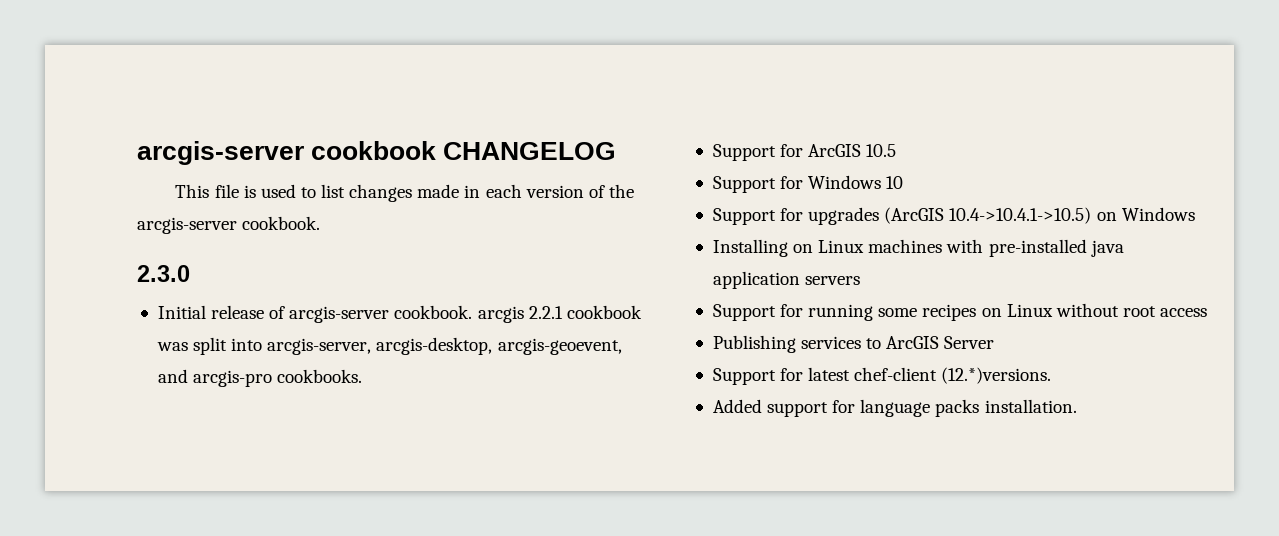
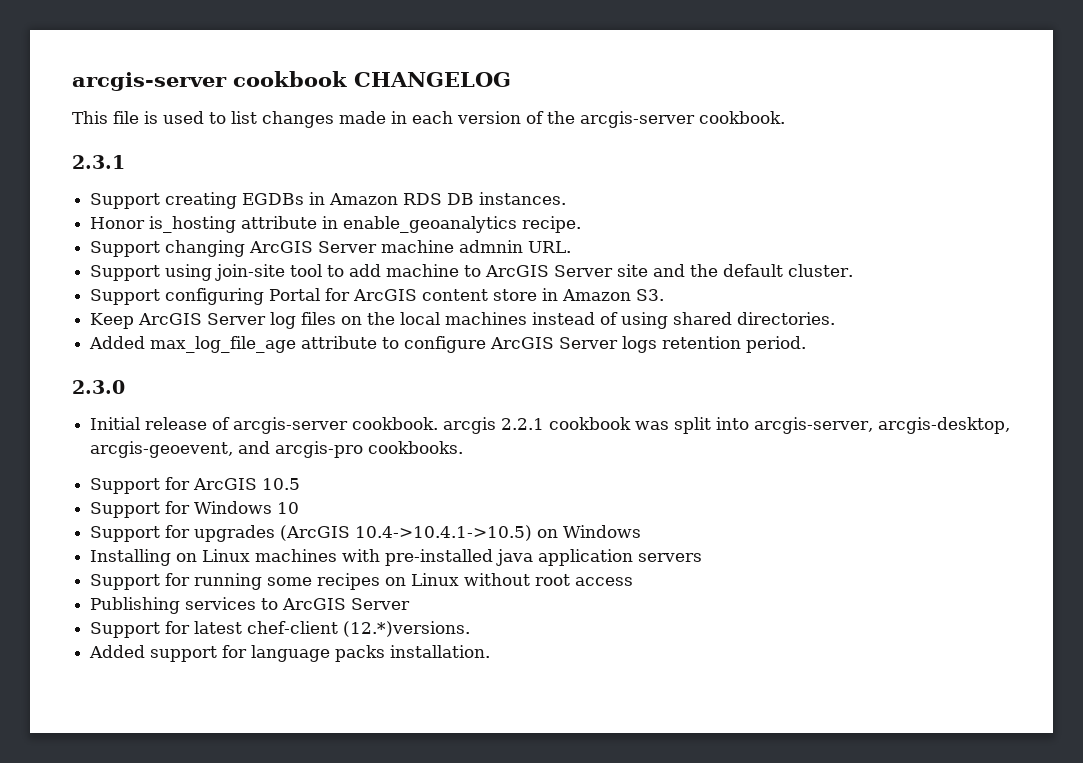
(321, 223) none -> [72,155,125,169] [90,192,567,209] [90,216,582,233] [90,240,572,257] [90,264,854,281] [90,288,665,305] [90,312,836,329] [89,336,807,353] // 2.3.1 // Support creating EGDBs in Amazon RDS DB instances. // Honor is_hosting attribute in enable_geoanalytics recipe. // Support changing ArcGIS Server machine admnin URL. // Support using join-site tool to add machine to ArcGIS Server site and the default cluster. // Support configuring Portal for ArcGIS content store in Amazon S3. // Keep ArcGIS Server log files on the local machines instead of using shared directories. // Added max_log_file_age attribute to configure ArcGIS Server logs retention period.

